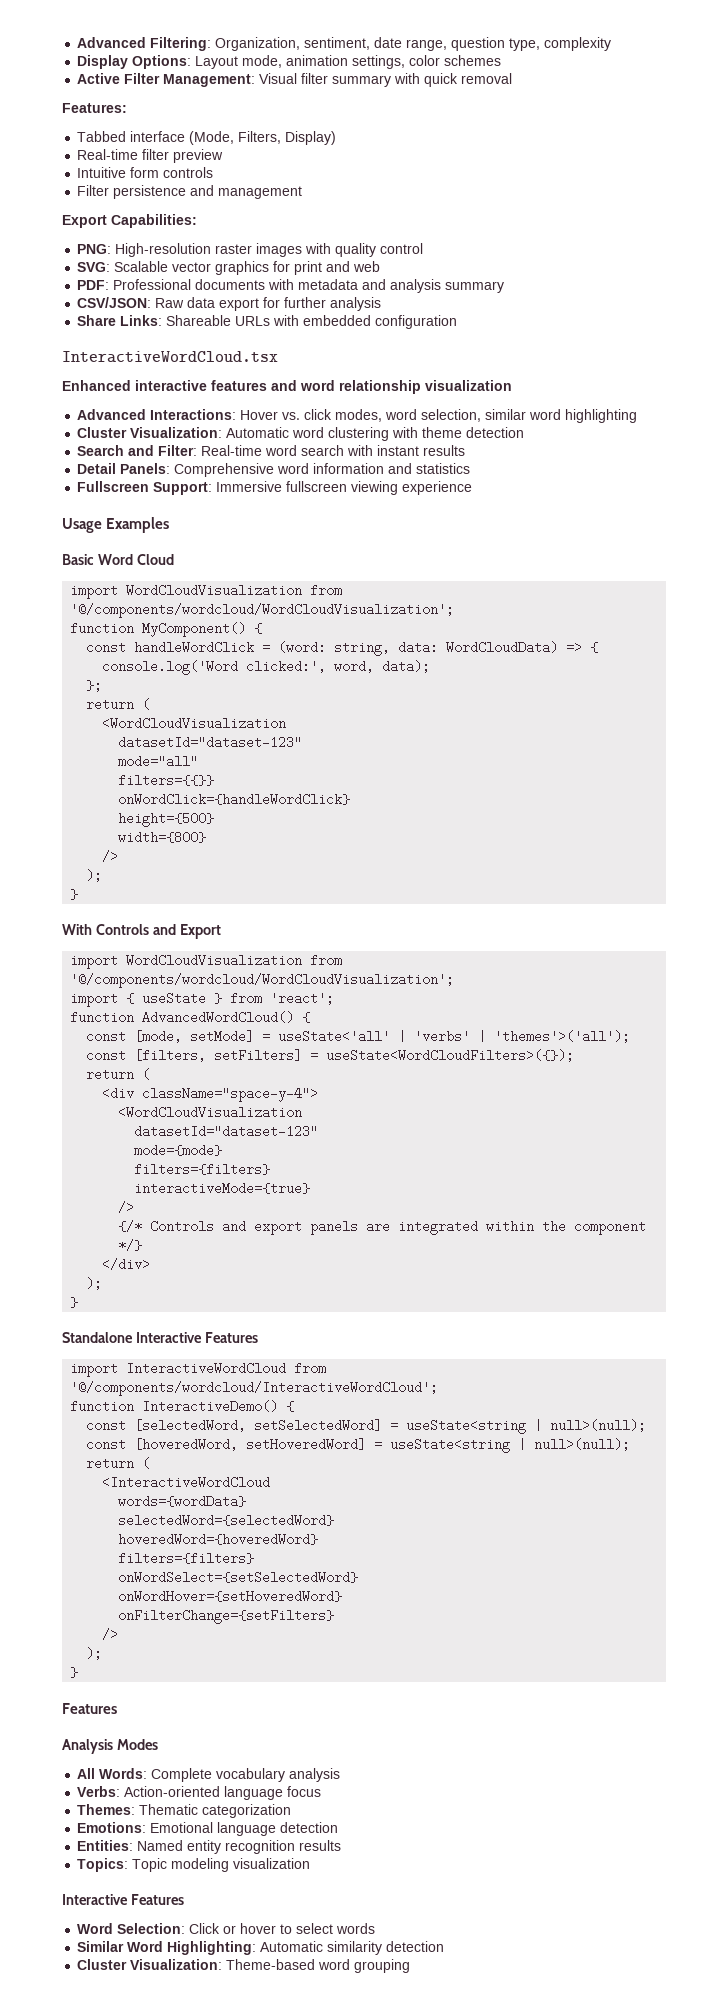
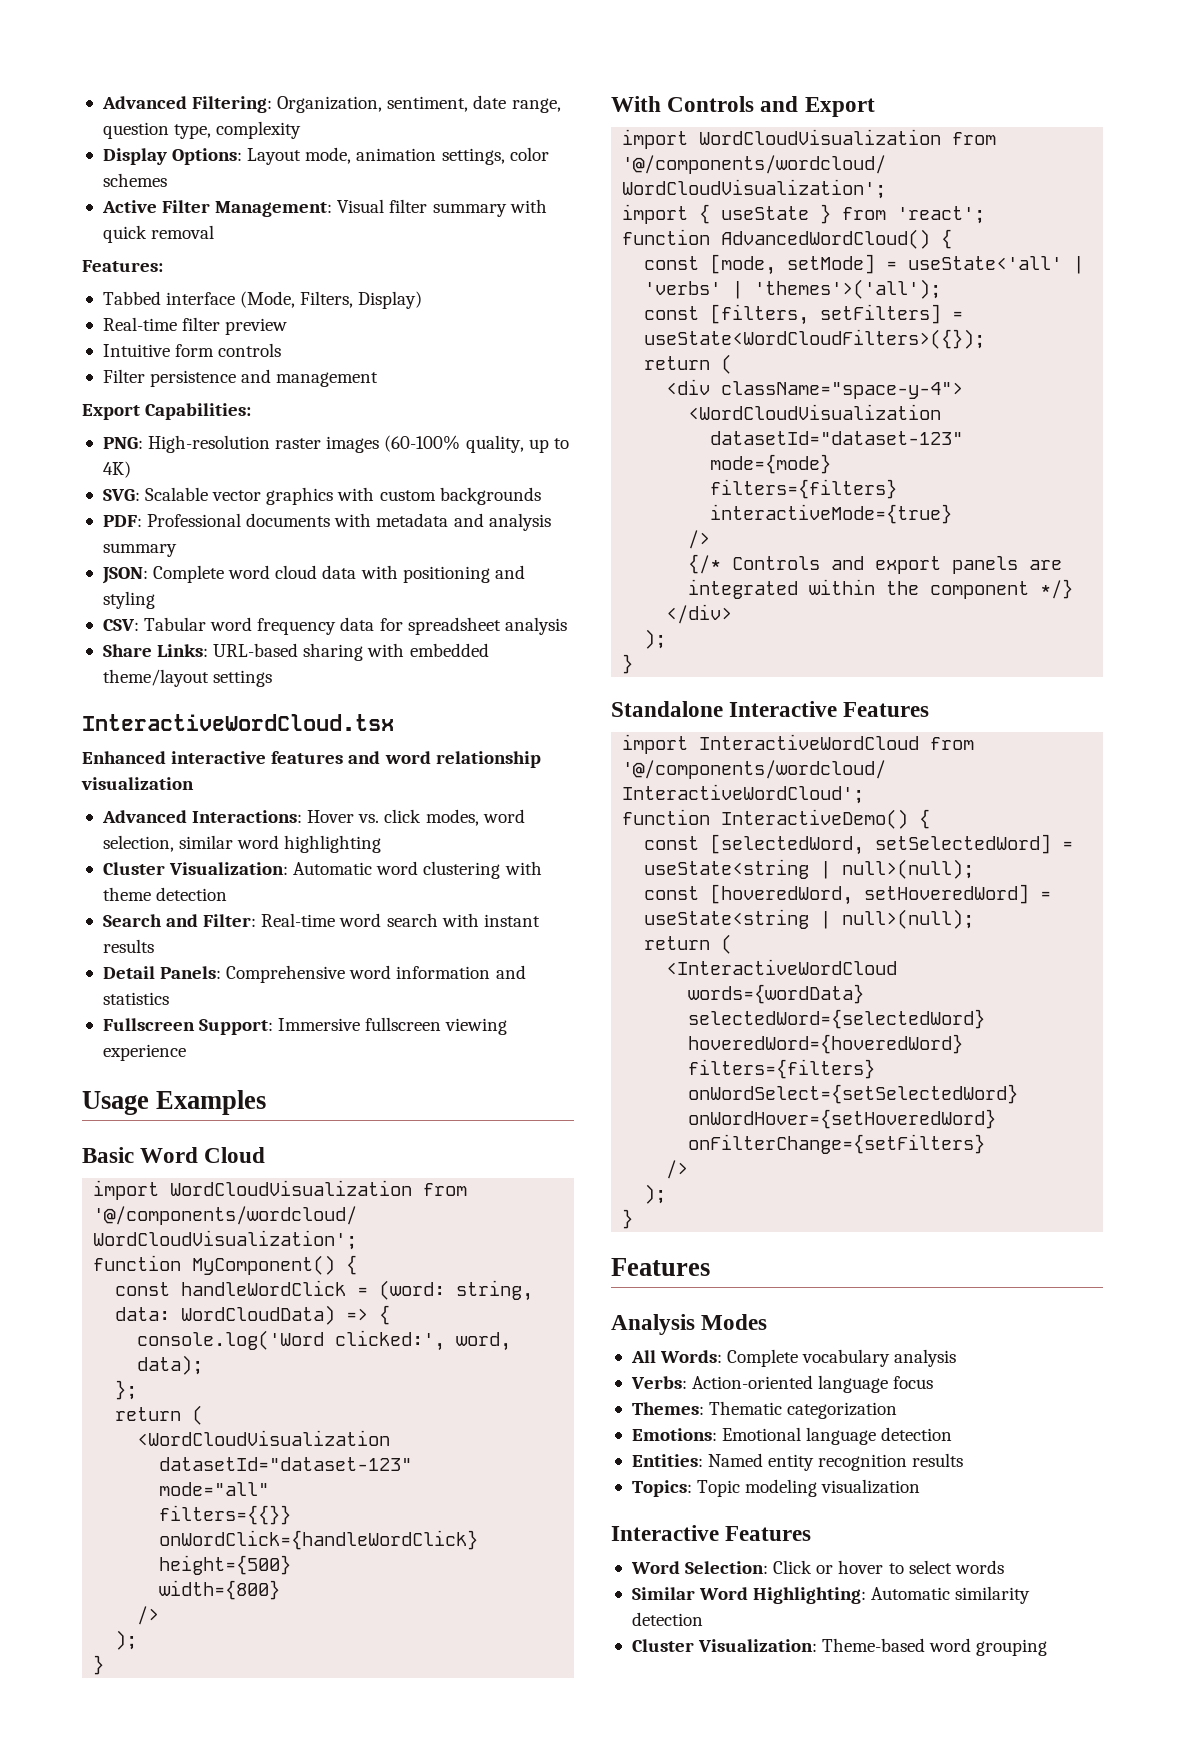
[305,243,424,257] with quality control -> [384,435,569,453] [102,461,131,478] (60-100% quality, up to 4K)
[273,261,381,275] for print and web -> [337,487,541,505] with custom backgrounds
[77,297,382,311] [77,315,458,329] CSV/JSON: Raw data export for further analysis // Share Links: Shareable URLs with embedded configuration -> [101,565,525,584] [102,591,155,609] [102,617,567,635] [102,643,489,661] [102,669,273,687] JSON: Complete word cloud data with positioning and styling // CSV: Tabular word frequency data for spreadsheet analysis // Share Links: URL-based sharing with embedded theme/layout settings

